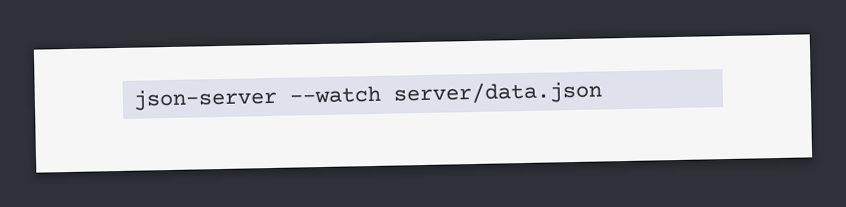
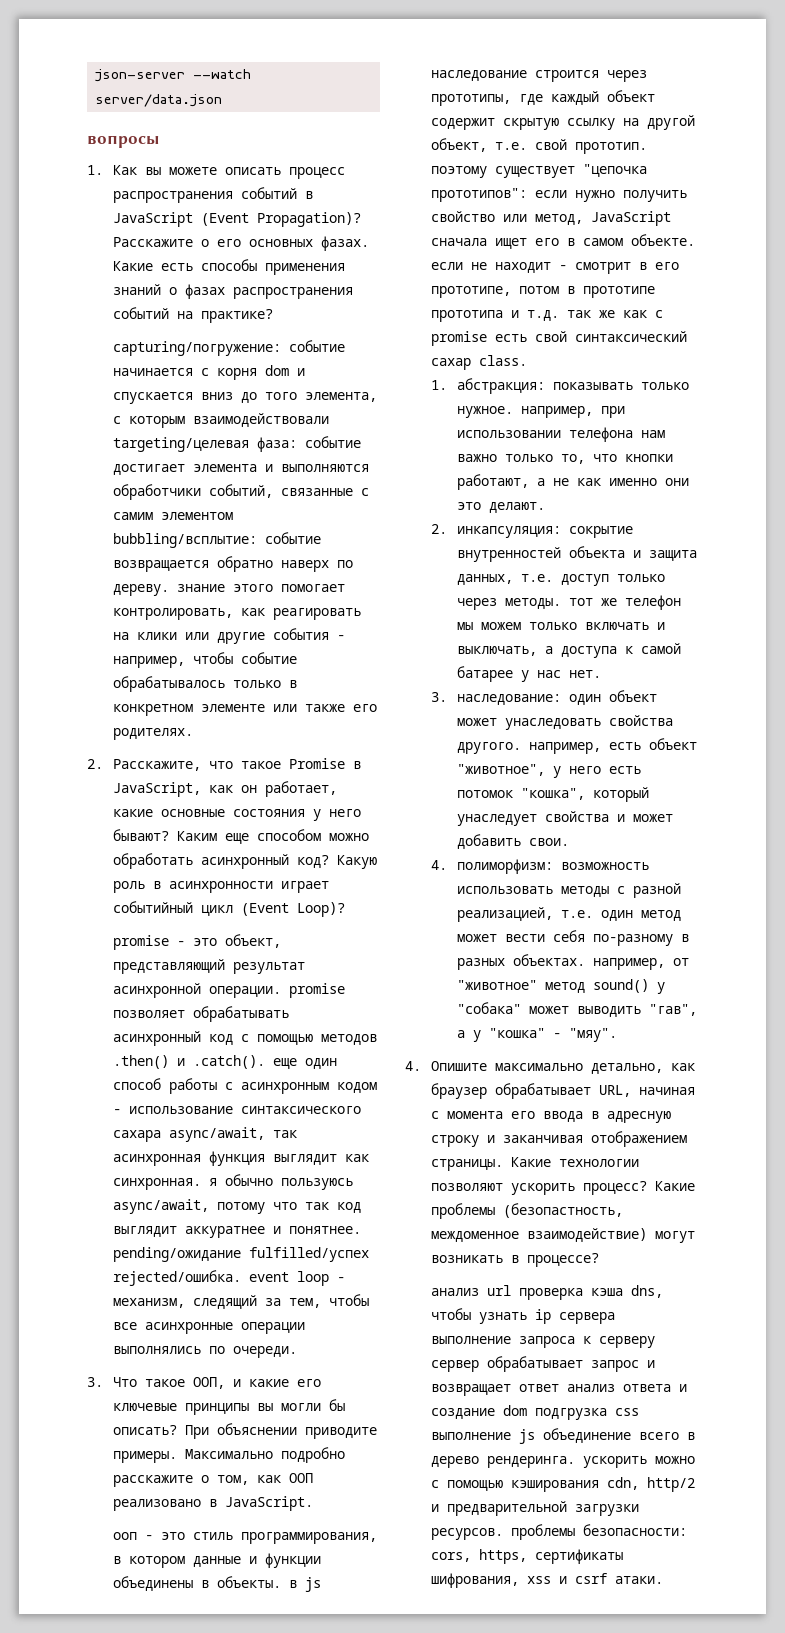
(603, 93) none -> [87,135,159,148] [87,165,345,179] [112,187,313,203] [112,212,361,227] [112,236,369,251] [112,259,345,275] [112,284,353,299] [112,307,273,323] [112,340,345,356] [112,365,305,380] [112,392,377,404] [112,413,329,428] [112,436,361,452] [112,464,369,475] [112,484,369,500] [112,512,233,520] [112,532,321,548] [112,556,353,572] [112,584,345,596] [112,608,361,620] [112,628,345,644] [112,652,297,668] [112,676,297,692] [112,704,377,716] [112,728,193,740] [87,758,361,771] [112,781,337,797] [112,809,361,821] [112,829,369,844] [112,853,377,869] [112,881,329,893] [112,901,345,917] [112,934,281,950] [112,959,305,974] [112,983,345,998] [112,1006,289,1022] [112,1031,377,1046] [112,1055,337,1069] [112,1078,377,1094] [112,1106,361,1114] [112,1127,297,1142] [112,1151,369,1166] [112,1174,353,1190] [112,1199,361,1214] [112,1226,361,1238] [112,1247,369,1262] [112,1270,345,1286] [112,1294,369,1309] [112,1322,305,1334] [112,1346,297,1358] [87,1377,321,1389] [112,1399,345,1415] [112,1423,377,1439] [112,1447,345,1463] [112,1473,313,1487] [112,1496,313,1511] [112,1532,377,1544] [112,1553,321,1568] [112,1576,321,1592] [430,70,647,82] [430,90,655,106] [430,115,695,130] [430,138,647,154] [430,164,647,178] [430,188,687,202] [430,211,671,226] [430,234,695,249] [430,262,679,274] [430,286,655,298] [430,310,663,322] [430,331,687,346] [430,355,527,370] [430,378,689,394] [456,406,625,418] [456,427,665,442] [456,454,673,464] [456,474,689,490] [456,502,545,513] [430,524,633,538] [456,546,697,562] [456,574,665,586] [456,595,681,610] [456,622,665,630] [456,643,681,658] [456,666,601,682] [430,690,657,705] [456,715,673,730] [456,738,697,754] [456,764,641,778] [456,787,649,802] [456,811,673,826] [456,834,569,849] [430,859,649,874] [456,883,681,898] [456,907,681,922] [456,930,689,946] [456,954,689,970] [456,979,665,994] [456,1002,697,1017] [456,1028,617,1042] [405,1061,695,1074] [430,1083,695,1099] [430,1111,671,1123] [430,1131,687,1147] [430,1157,639,1171] [430,1181,695,1195] [430,1203,623,1219] [430,1228,695,1243] [430,1253,599,1267] [430,1285,663,1300] [430,1308,615,1324] [430,1336,655,1348] [430,1356,655,1372] [430,1384,687,1396] [430,1405,639,1420] [430,1428,695,1444] [430,1456,695,1468] [430,1477,695,1492] [430,1501,639,1516] [430,1524,687,1540] [430,1549,623,1564] [430,1573,663,1588] // вопросы // 1. Как вы можете описать процесс распространения событий в JavaScript (Event Propagation)? Расскажите о его основных фазах. Какие есть способы применения знаний о фазах распространения событий на практике? // capturing/погружение: событие начинается с корня dom и спускается вниз до того элемента, с которым взаимодействовали targeting/целевая фаза: событие достигает элемента и выполняются обработчики событий, связанные с самим элементом bubbling/всплытие: событие возвращается обратно наверх по дереву. знание этого помогает контролировать, как реагировать на клики или другие события - например, чтобы событие обрабатывалось только в конкретном элементе или также его родителях. // 2. Расскажите, что такое Promise в JavaScript, как он работает, какие основные состояния у него бывают? Каким еще способом можно обработать асинхронный код? Какую роль в асинхронности играет событийный цикл (Event Loop)? // promise - это объект, представляющий результат асинхронной операции. promise позволяет обрабатывать асинхронный код с помощью методов .then() и .catch(). еще один способ работы с асинхронным кодом - использование синтаксического сахара async/await, так асинхронная функция выглядит как синхронная. я обычно пользуюсь async/await, потому что так код выглядит аккуратнее и понятнее. pending/ожидание fulfilled/успех rejected/ошибка. event loop - механизм, следящий за тем, чтобы все асинхронные операции выполнялись по очереди. // 3. Что такое ООП, и какие его ключевые принципы вы могли бы описать? При объяснении приводите примеры. Максимально подробно расскажите о том, как ООП реализовано в JavaScript. // ооп - это стиль программирования, в котором данные и функции объединены в объекты. в js наследование строится через прототипы, где каждый объект содержит скрытую ссылку на другой объект, т.е. свой прототип. поэтому существует "цепочка прототипов": если нужно получить свойство или метод, JavaScript сначала ищет его в самом объекте. если не находит - смотрит в его прототипе, потом в прототипе прототипа и т.д. так же как с promise есть свой синтаксический сахар class. // 1. абстракция: показывать только нужное. например, при использовании телефона нам важно только то, что кнопки работают, а не как именно они это делают. // 2. инкапсуляция: сокрытие внутренностей объекта и защита данных, т.е. доступ только через методы. тот же телефон мы можем только включать и выключать, а доступа к самой батарее у нас нет. // 3. наследование: один объект может унаследовать свойства другого. например, есть объект "животное", у него есть потомок "кошка", который унаследует свойства и может добавить свои. // 4. полиморфизм: возможность использовать методы с разной реализацией, т.е. один метод может вести себя по-разному в разных объектах. например, от "животное" метод sound() у "собака" может выводить "гав", а у "кошка" - "мяу". // 4. Опишите максимально детально, как браузер обрабатывает URL, начиная с момента его ввода в адресную строку и заканчивая отображением страницы. Какие технологии позволяют ускорить процесс? Какие проблемы (безопастность, междоменное взаимодействие) могут возникать в процессе? // анализ url проверка кэша dns, чтобы узнать ip сервера выполнение запроса к серверу сервер обрабатывает запрос и возвращает ответ анализ ответа и создание dom подгрузка css выполнение js объединение всего в дерево рендеринга. ускорить можно с помощью кэширования cdn, http/2 и предварительной загрузки ресурсов. проблемы безопасности: cors, https, сертификаты шифрования, xss и csrf атаки.

